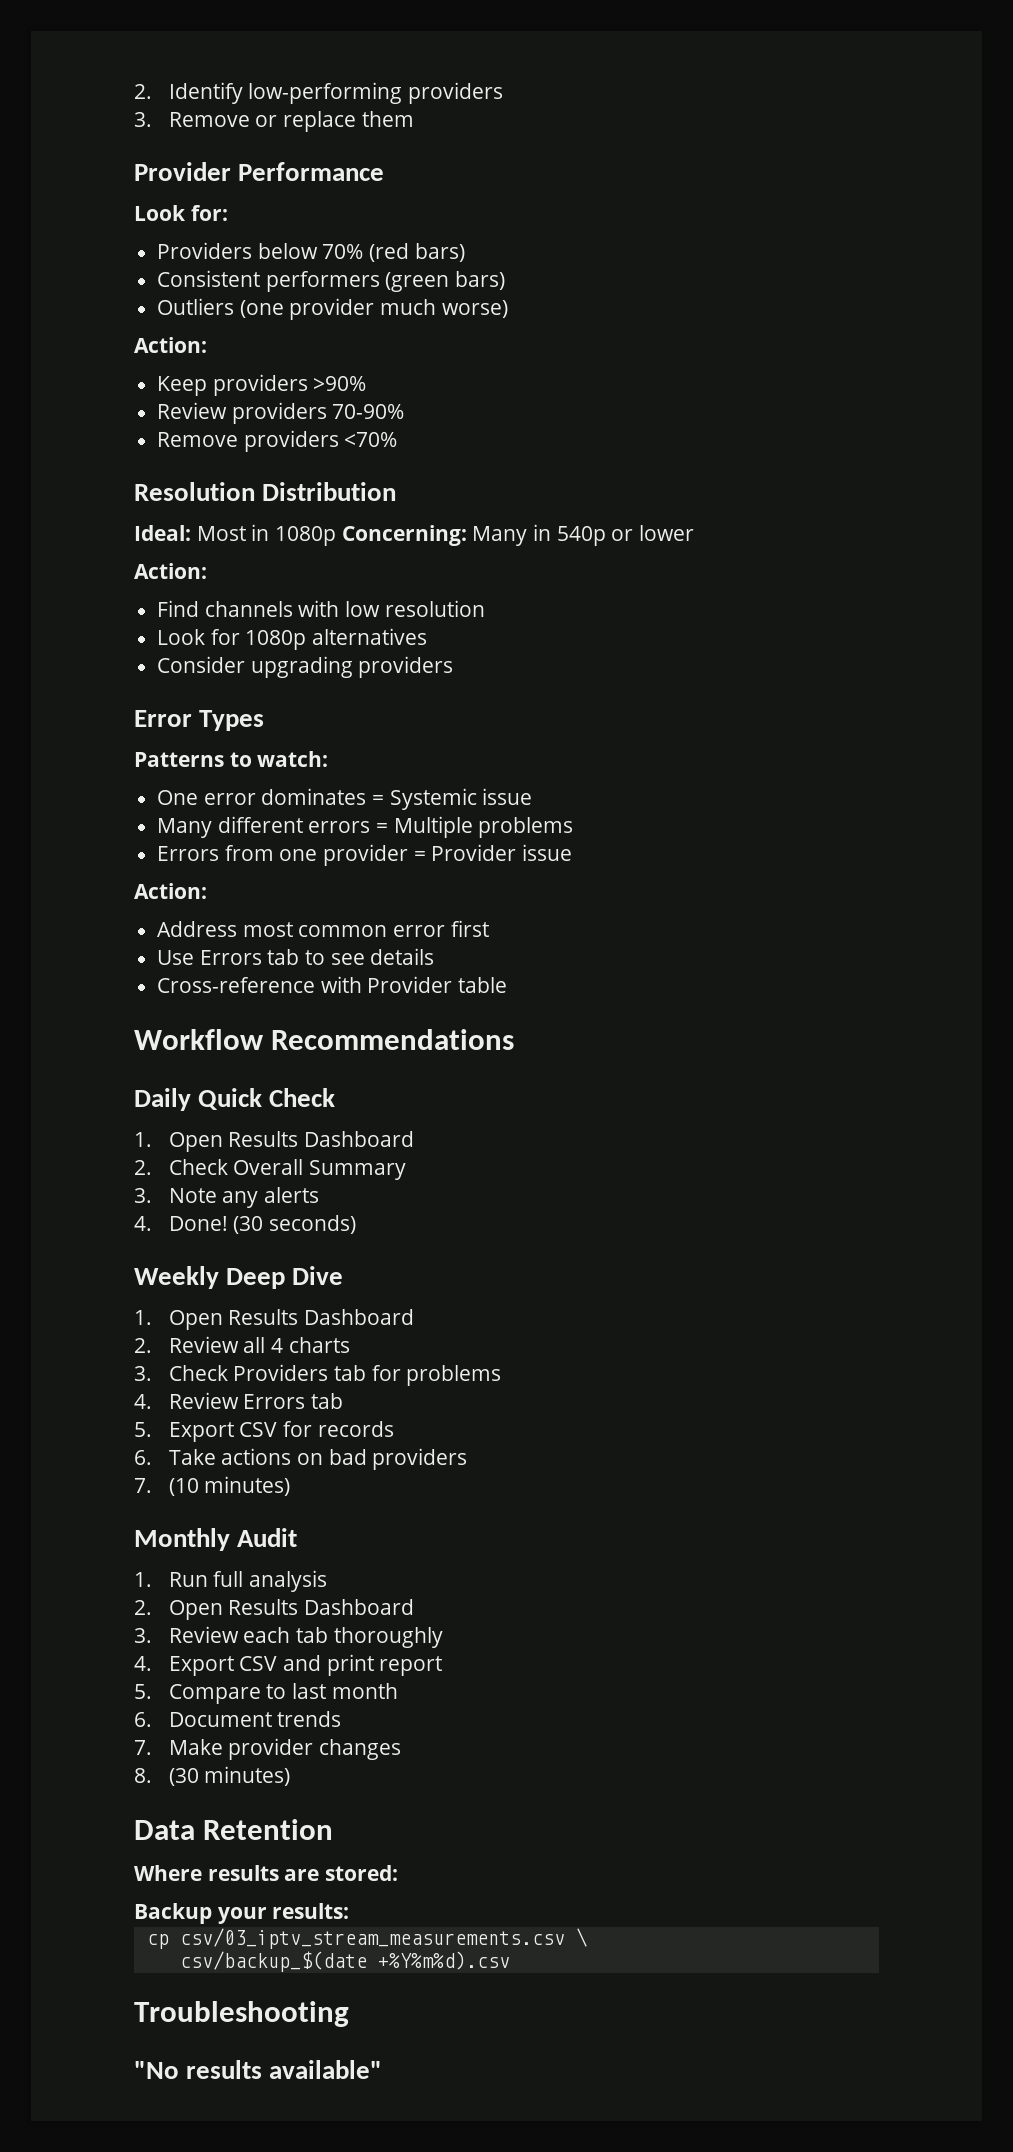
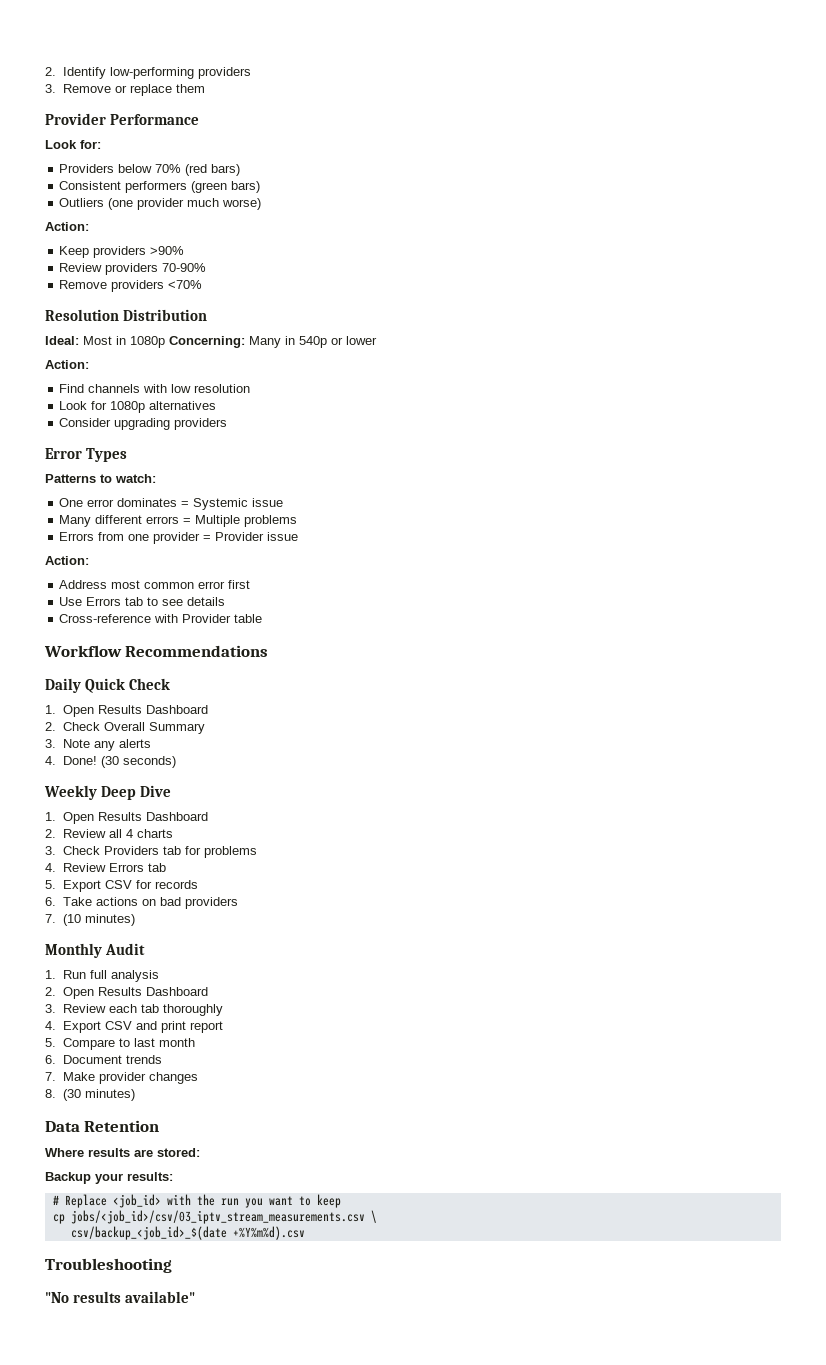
(350, 1911) none -> [52,1194,341,1208] // # Replace <job_id> with the run you want to keep
[179,1928,565,1949] csv/03_iptv_stream_measurements.csv -> [70,1210,365,1224] jobs/<job_id>/csv/03_iptv_stream_measurements.csv
[179,1951,367,1972] csv/backup_$(date -> [70,1226,227,1240] csv/backup_<job_id>_$(date

